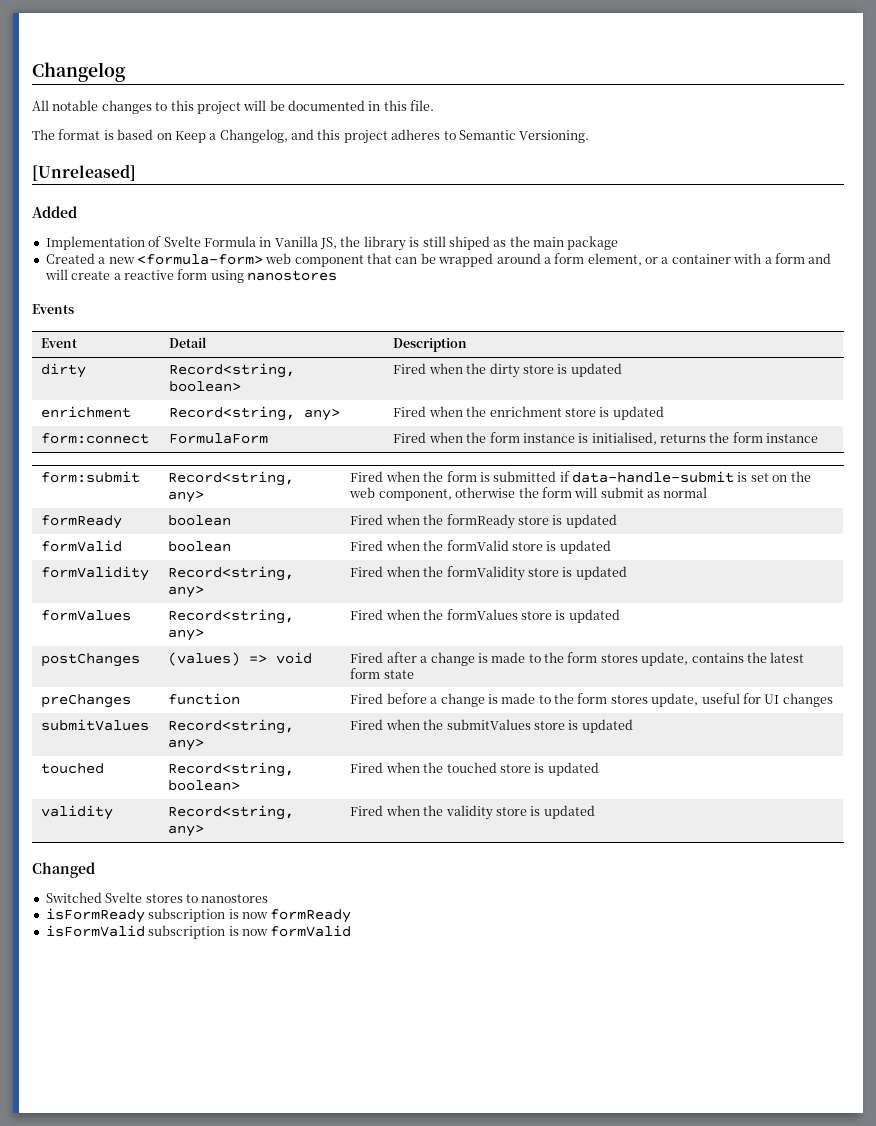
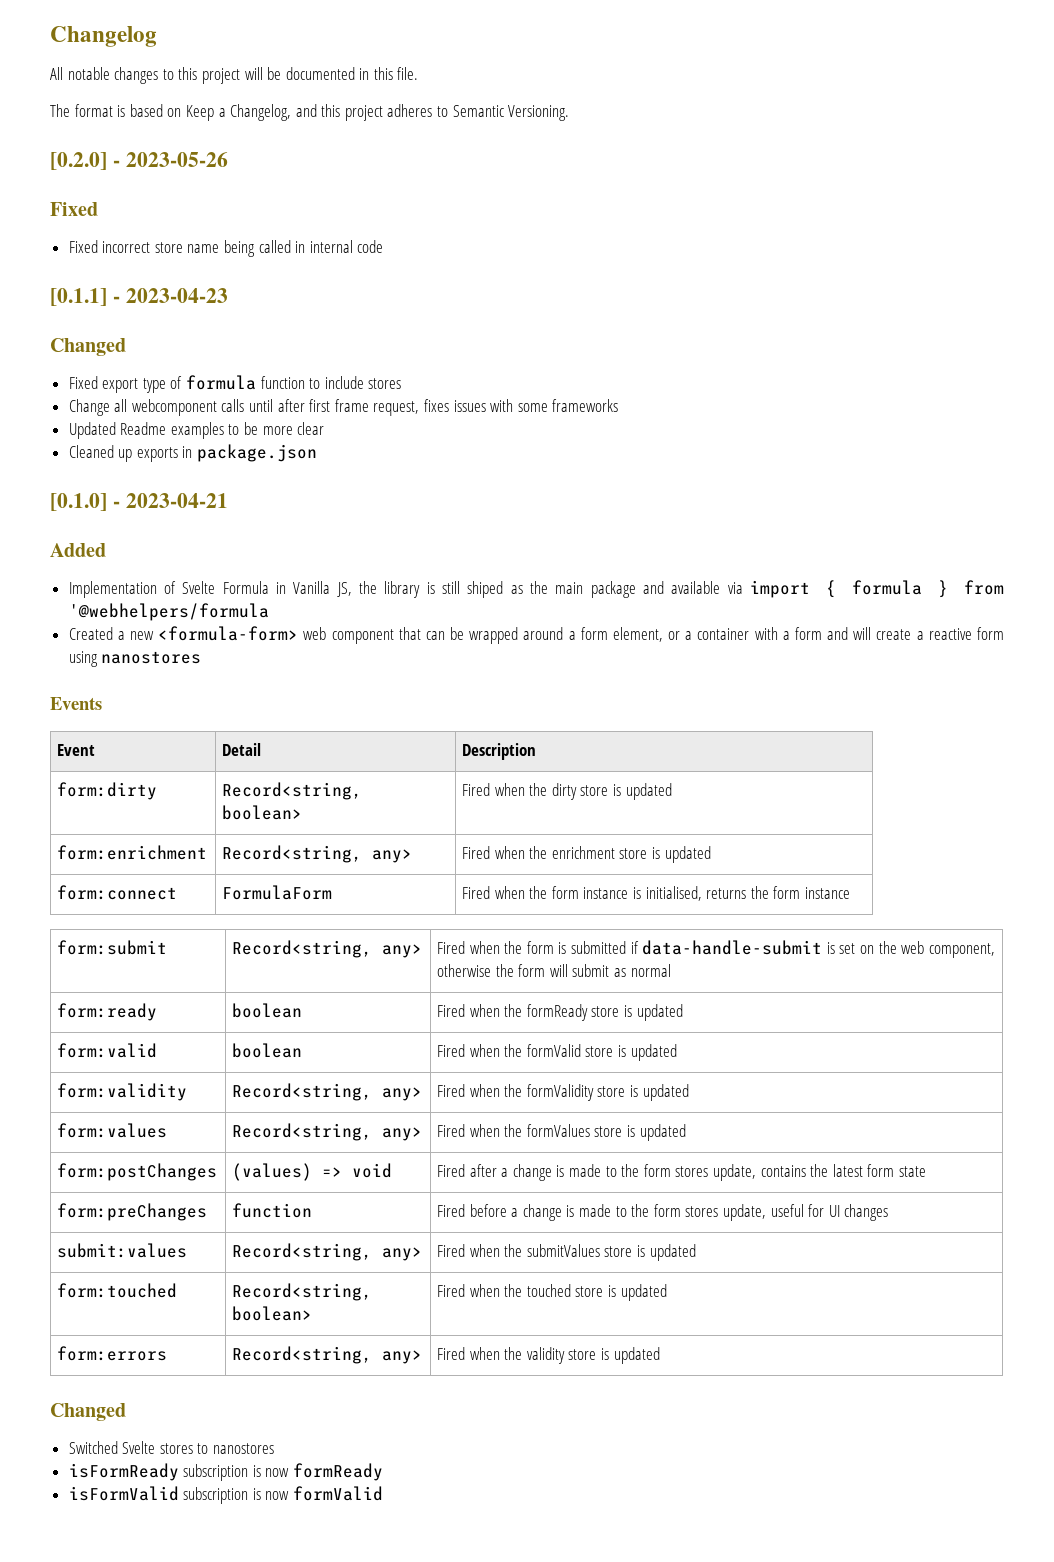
[32,164,136,181] [Unreleased] -> [50,152,228,170] [50,202,98,216] [68,240,384,257] [50,288,228,306] [50,338,126,356] [68,375,402,393] [68,399,619,416] [68,422,325,439] [68,444,318,462] [50,493,228,511] [0.2.0] - 2023-05-26 // Fixed // Fixed incorrect store name being called in internal code // [0.1.1] - 2023-04-23 // Changed // Fixed export type of formula function to include stores // Change all webcomponent calls until after first frame request, fixes issues with some frameworks // Updated Readme examples to be more clear // Cleaned up exports in package.json // [0.1.0] - 2023-04-21
(619, 243) none -> [643,580,1004,598] [68,603,269,621] and available via import { formula } from '@webhelpers/formula
[41,363,87,378] dirty -> [57,782,158,800] form:dirty
[41,406,132,418] enrichment -> [57,845,208,860] form:enrichment
[41,515,123,529] formReady -> [57,1003,158,1021] form:ready
[41,540,123,552] formValid -> [57,1043,158,1058] form:valid
[41,566,150,581] formValidity -> [57,1083,188,1101] form:validity
[41,610,132,621] formValues -> [57,1123,168,1138] form:values
[41,653,141,667] postChanges -> [57,1163,218,1181] form:postChanges
[41,694,132,708] preChanges -> [57,1203,208,1221] form:preChanges
[41,719,150,731] submitValues -> [57,1243,188,1258] submit:values
[41,763,105,774] touched -> [57,1283,178,1298] form:touched
[41,805,114,820] validity -> [57,1346,168,1361] form:errors

